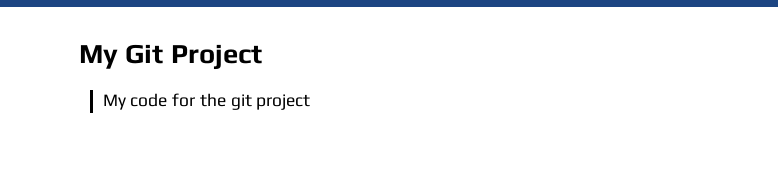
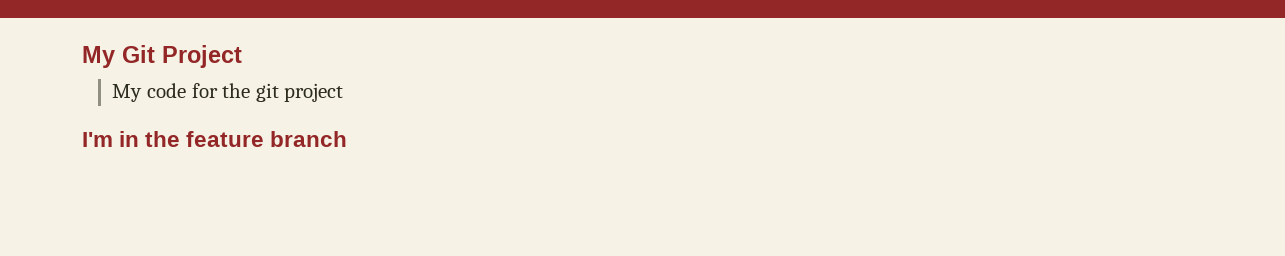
(311, 102) none -> [82,131,348,147] // I'm in the feature branch

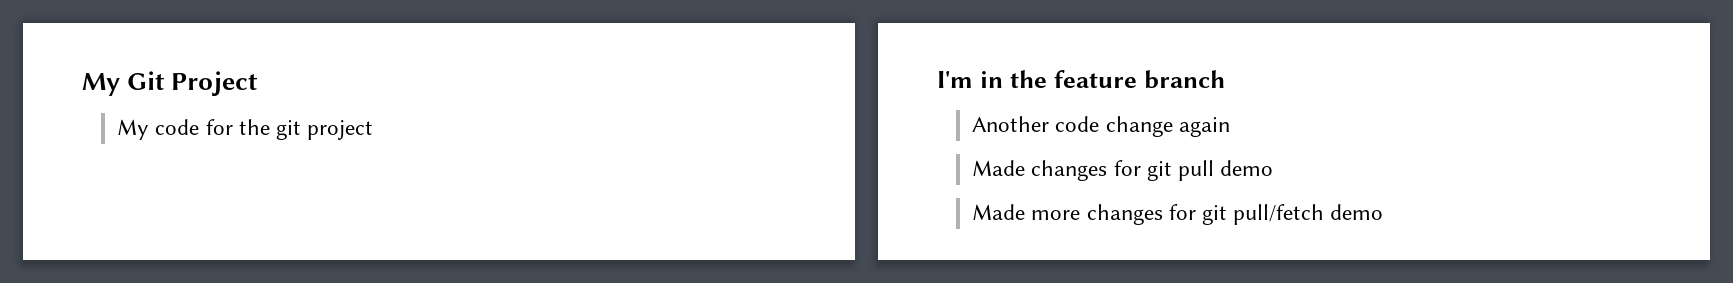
(348, 139) none -> [972,116,1230,137] [972,160,1274,181] [972,204,1384,225] // Another code change again // Made changes for git pull demo // Made more changes for git pull/fetch demo

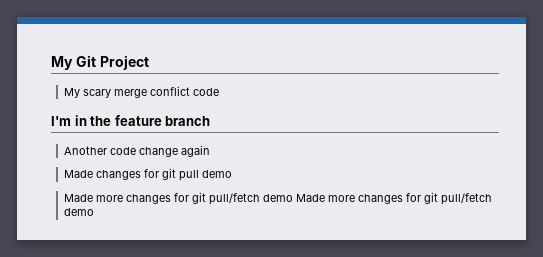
[155,119,374,140] code for the git project -> [82,86,219,98] scary merge conflict code
(1384, 212) none -> [295,192,492,205] [63,208,94,216] Made more changes for git pull/fetch demo

